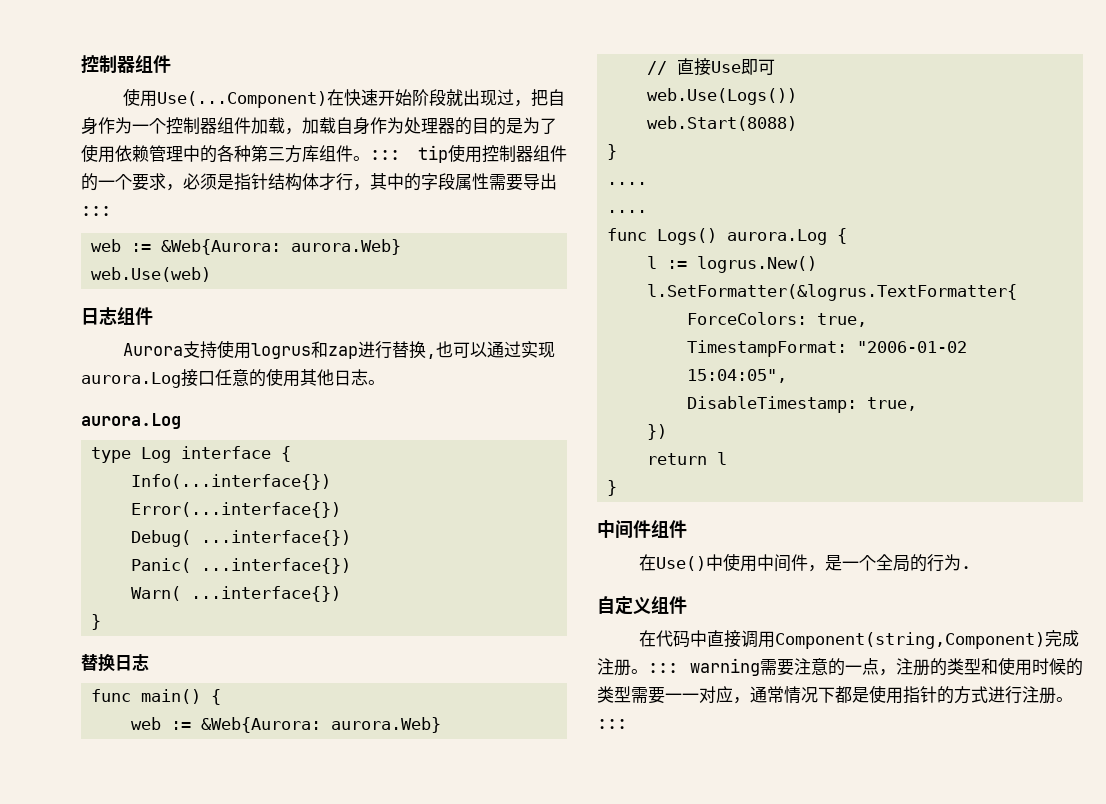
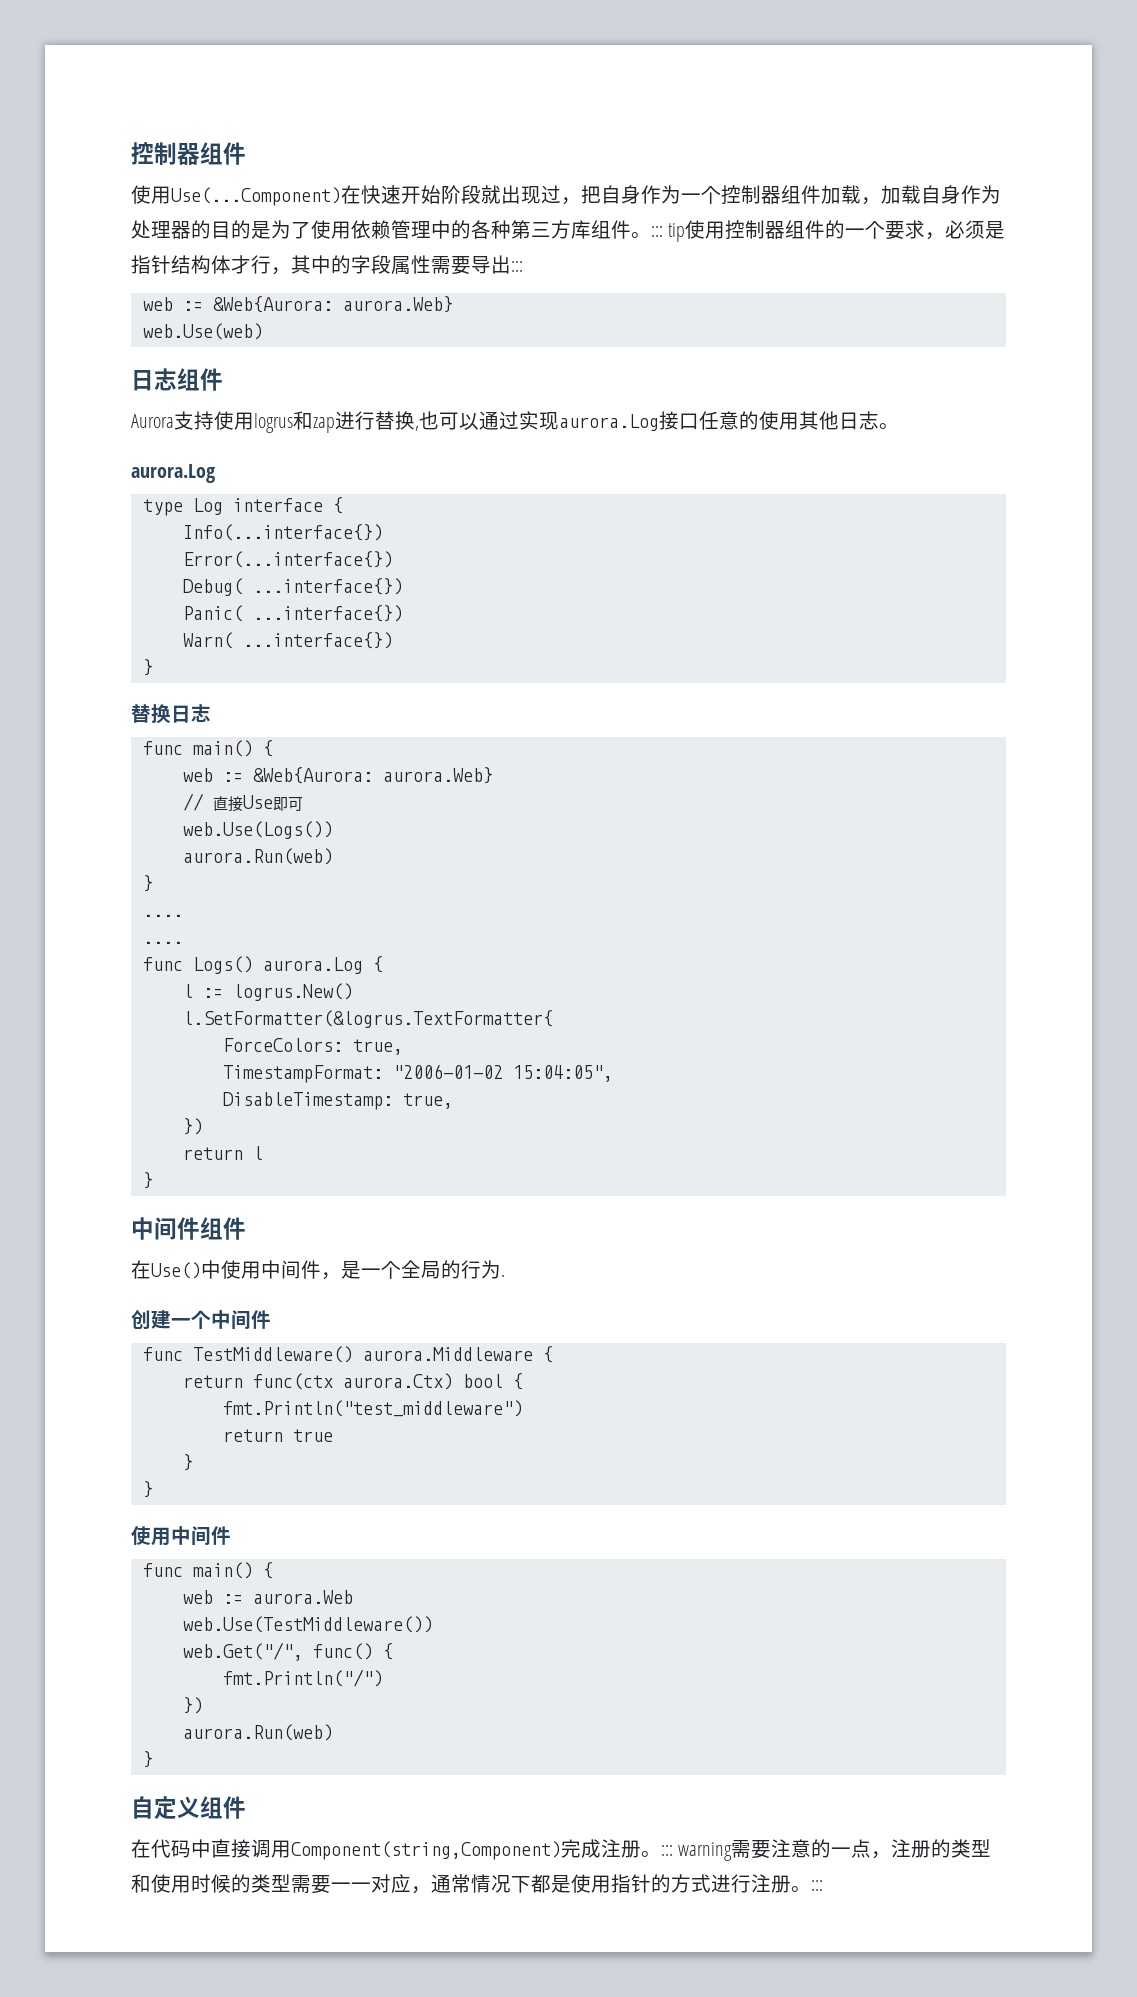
[647,116,798,131] web.Start(8088) -> [182,848,333,865] aurora.Run(web)
(972, 567) none -> [131,1310,271,1330] [142,1346,553,1363] [182,1373,523,1390] [222,1400,523,1417] [222,1429,333,1442] [182,1454,193,1471] [142,1481,153,1498] [131,1526,231,1546] [142,1562,273,1579] [182,1590,353,1604] [182,1616,433,1633] [182,1642,393,1661] [222,1669,383,1687] [182,1697,203,1714] [182,1724,333,1741] [142,1751,153,1768] // 创建一个中间件 // func TestMiddleware() aurora.Middleware { // return func(ctx aurora.Ctx) bool { // fmt.Println("test_middleware") // return true // } // } // 使用中间件 // func main() { // web := aurora.Web // web.Use(TestMiddleware()) // web.Get("/", func() { // fmt.Println("/") // }) // aurora.Run(web) // }

